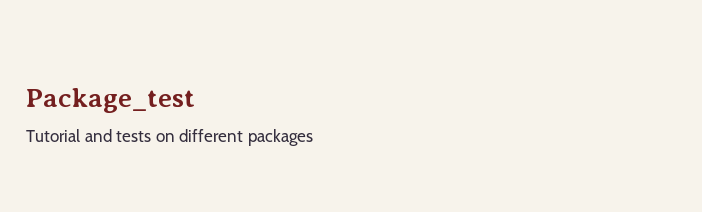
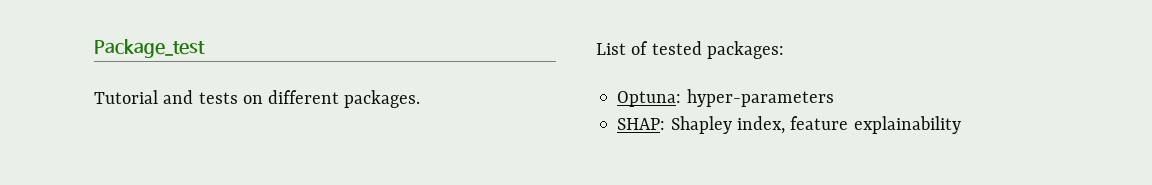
[247,129,313,146] packages -> [344,90,421,108] [596,41,784,59] [617,89,834,107] [617,116,961,134] packages. // List of tested packages: // Optuna: hyper-parameters // SHAP: Shapley index, feature explainability

